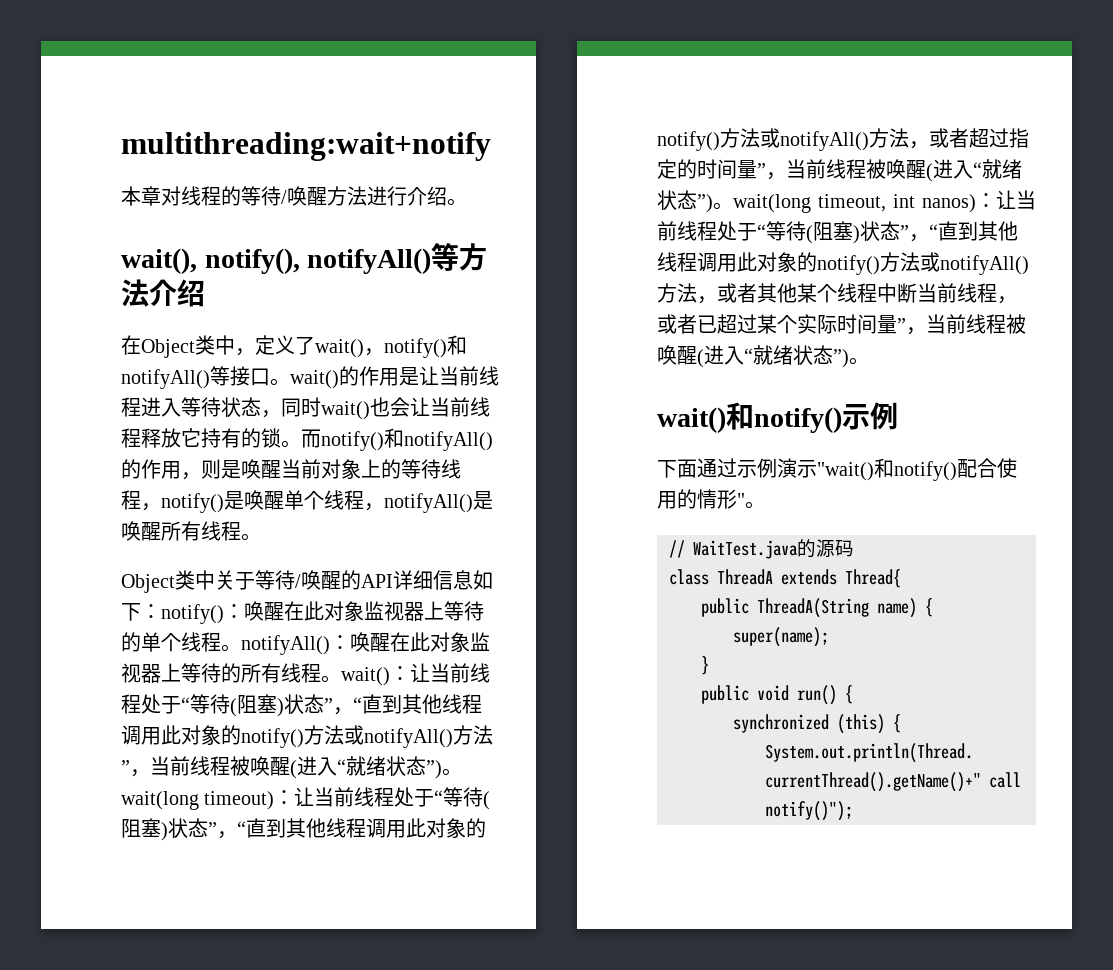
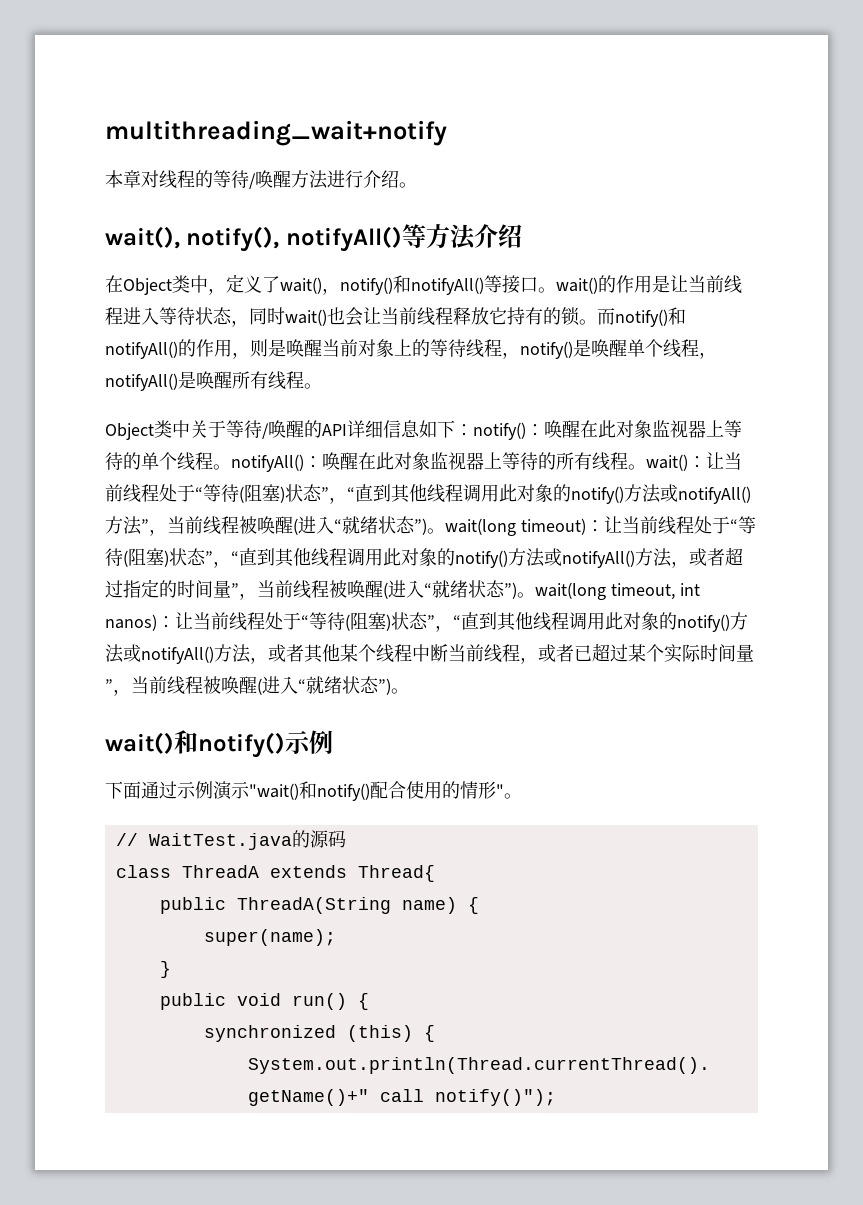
[121,132,491,161] multithreading:wait+notify -> [105,120,447,146] multithreading_wait+notify

